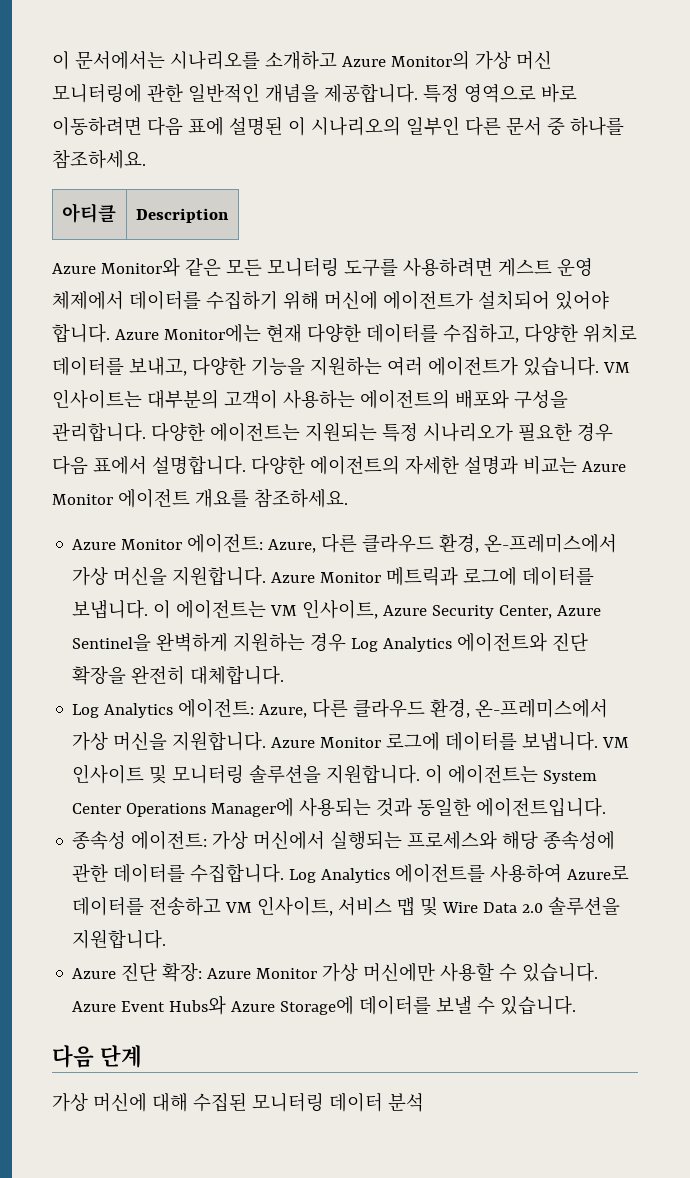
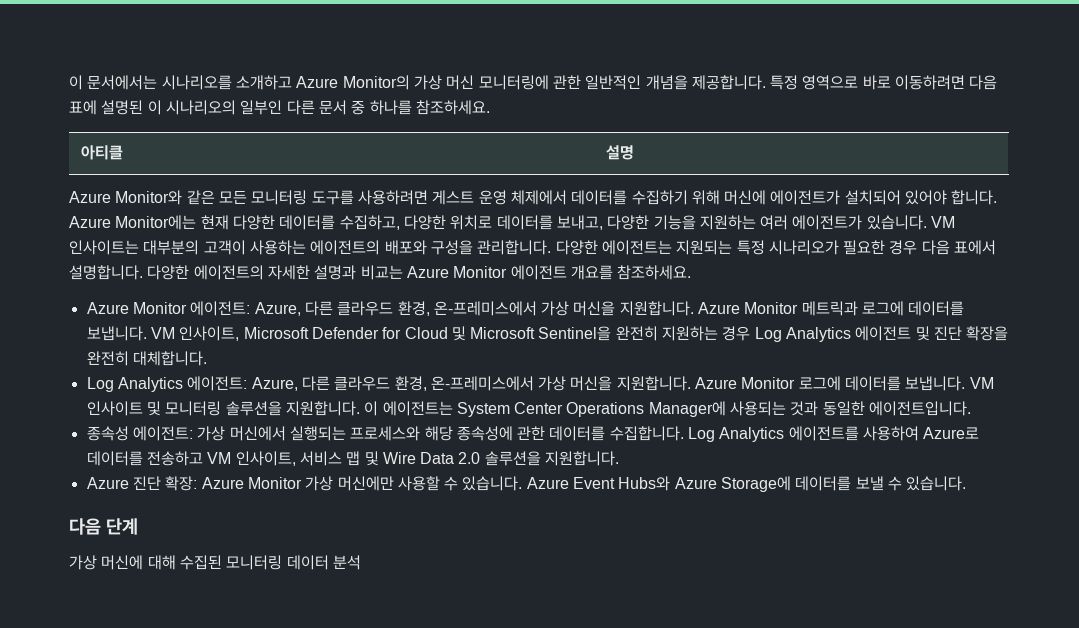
[135,208,229,223] Description -> [605,145,634,160] 설명
[153,599,602,619] [72,633,229,652] 이 에이전트는 VM 인사이트, Azure Security Center, Azure Sentinel을 완벽하게 -> [150,326,658,341] VM 인사이트, Microsoft Defender for Cloud 및 Microsoft Sentinel을 완전히
[457,632,548,652] 에이전트와 -> [855,326,930,341] 에이전트 및

